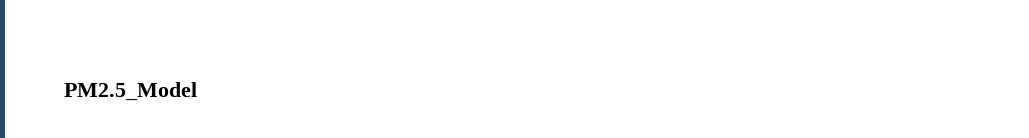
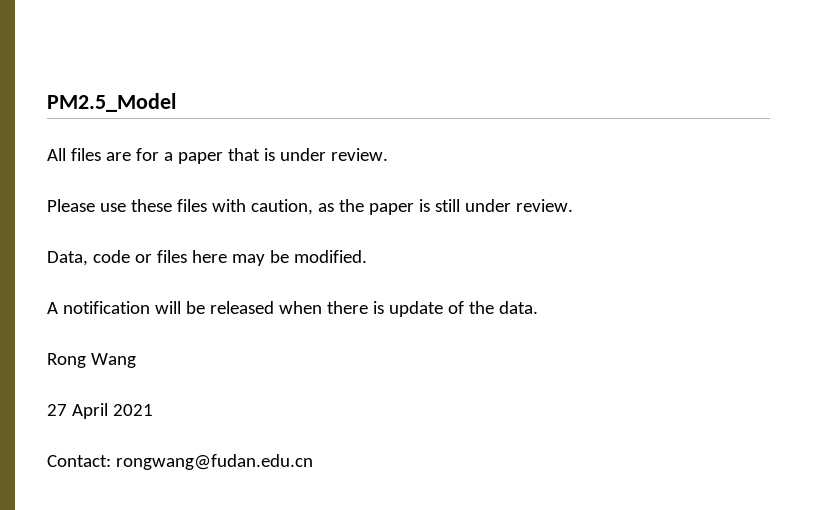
(197, 91) none -> [47,148,388,164] [47,199,573,215] [47,250,367,266] [47,301,538,317] [47,353,136,368] [47,403,153,419] [47,454,313,470] // All files are for a paper that is under review. // Please use these files with caution, as the paper is still under review. // Data, code or files here may be modified. // A notification will be released when there is update of the data. // Rong Wang // 27 April 2021 // Contact: rongwang@fudan.edu.cn

